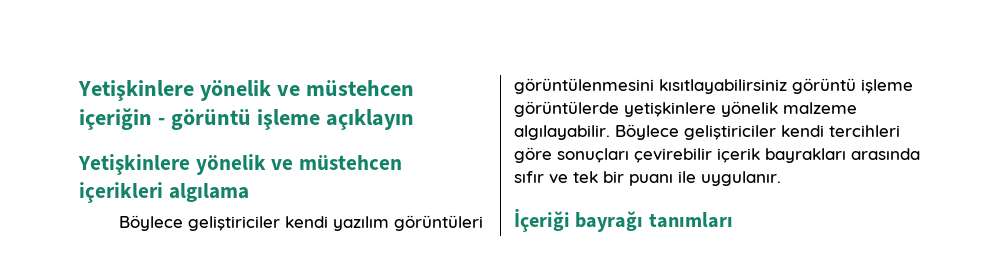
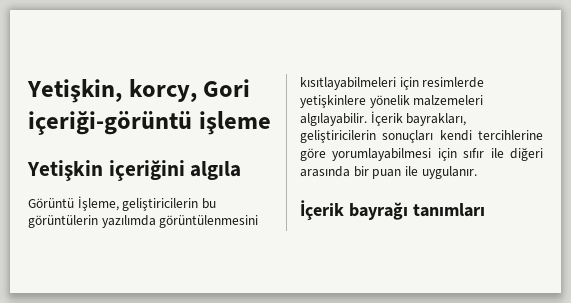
[78,80,414,101] [79,108,414,130] [78,154,403,175] [79,182,249,203] [119,215,484,231] [514,78,913,94] [514,101,857,117] [514,124,900,140] [514,147,920,163] [514,171,673,186] Yetişkinlere yönelik ve müstehcen içeriğin - görüntü işleme açıklayın // Yetişkinlere yönelik ve müstehcen içerikleri algılama // Böylece geliştiriciler kendi yazılım görüntüleri görüntülenmesini kısıtlayabilirsiniz görüntü işleme görüntülerde yetişkinlere yönelik malzeme algılayabilir. Böylece geliştiriciler kendi tercihleri göre sonuçları çevirebilir içerik bayrakları arasında sıfır ve tek bir puanı -> [27,79,251,103] [28,111,271,135] [27,160,242,181] [28,196,216,211] [28,215,259,228] [300,77,485,90] [300,95,484,108] [300,111,467,126] [300,130,543,143] [300,147,543,161] [300,166,402,179] Yetişkin, korcy, Gori içeriği-görüntü işleme // Yetişkin içeriğini algıla // Görüntü İşleme, geliştiricilerin bu görüntülerin yazılımda görüntülenmesini kısıtlayabilmeleri için resimlerde yetişkinlere yönelik malzemeleri algılayabilir. İçerik bayrakları, geliştiricilerin sonuçları kendi tercihlerine göre yorumlayabilmesi için sıfır ile diğeri arasında bir puan
[514,208,570,232] İçeriği -> [300,200,344,221] İçerik

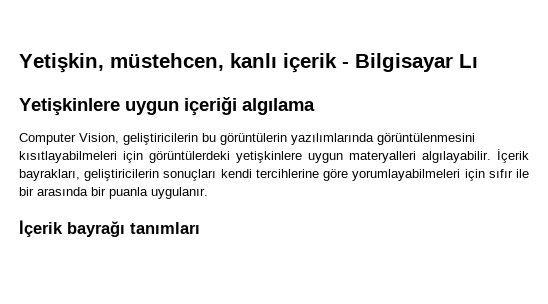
[128,79,251,102] [28,111,271,135] [27,160,242,181] [28,196,119,211] korcy, Gori içeriği-görüntü işleme // Yetişkin içeriğini algıla // Görüntü İşleme, -> [110,53,478,73] [19,97,315,116] [19,133,119,145] müstehcen, kanlı içerik - Bilgisayar Lı // Yetişkinlere uygun içeriği algılama // Computer Vision,
[101,215,156,228] yazılımda -> [291,133,374,145] yazılımlarında
[422,77,485,88] [300,95,484,108] resimlerde yetişkinlere yönelik malzemeleri -> [149,151,416,163] görüntülerdeki yetişkinlere uygun materyalleri
[332,148,432,161] yorumlayabilmesi -> [352,169,461,181] yorumlayabilmeleri
[510,147,543,161] diğeri -> [19,187,34,196] bir
[372,166,418,179] puan ile -> [109,187,148,199] puanla

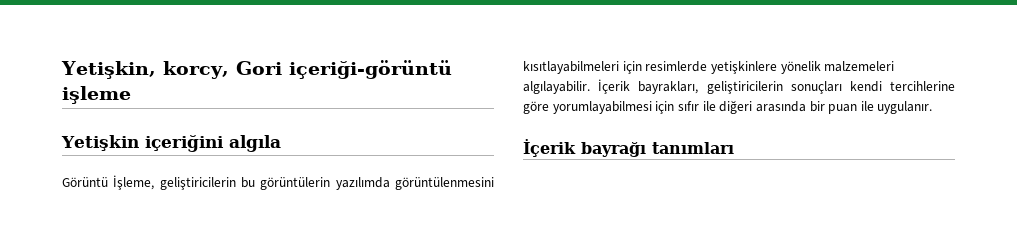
[110,53,478,73] [19,97,315,116] [19,133,119,145] müstehcen, kanlı içerik - Bilgisayar Lı // Yetişkinlere uygun içeriği algılama // Computer Vision, -> [162,60,452,79] [62,86,131,104] [61,135,281,152] [62,175,155,190] korcy, Gori içeriği-görüntü işleme // Yetişkin içeriğini algıla // Görüntü İşleme,
[291,133,374,145] yazılımlarında -> [335,177,390,190] yazılımda
[149,151,416,163] görüntülerdeki yetişkinlere uygun materyalleri -> [645,61,895,74] resimlerde yetişkinlere yönelik malzemeleri
[352,169,461,181] yorumlayabilmeleri -> [552,101,652,114] yorumlayabilmesi
[19,187,34,196] bir -> [719,100,753,114] diğeri
[109,187,148,199] puanla -> [828,101,874,114] puan ile

